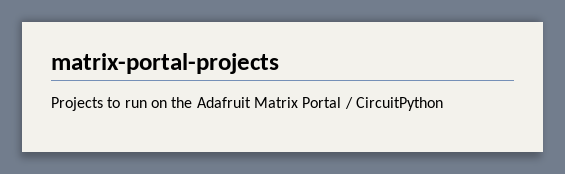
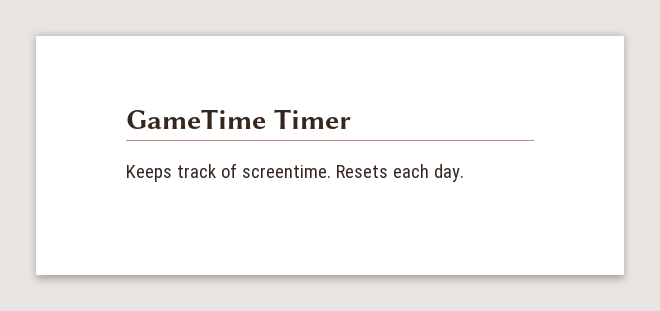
[51,53,279,74] [51,97,443,111] matrix-portal-projects // Projects to run on the Adafruit Matrix Portal / CircuitPython -> [126,109,351,129] [126,163,464,182] GameTime Timer // Keeps track of screentime. Resets each day.

